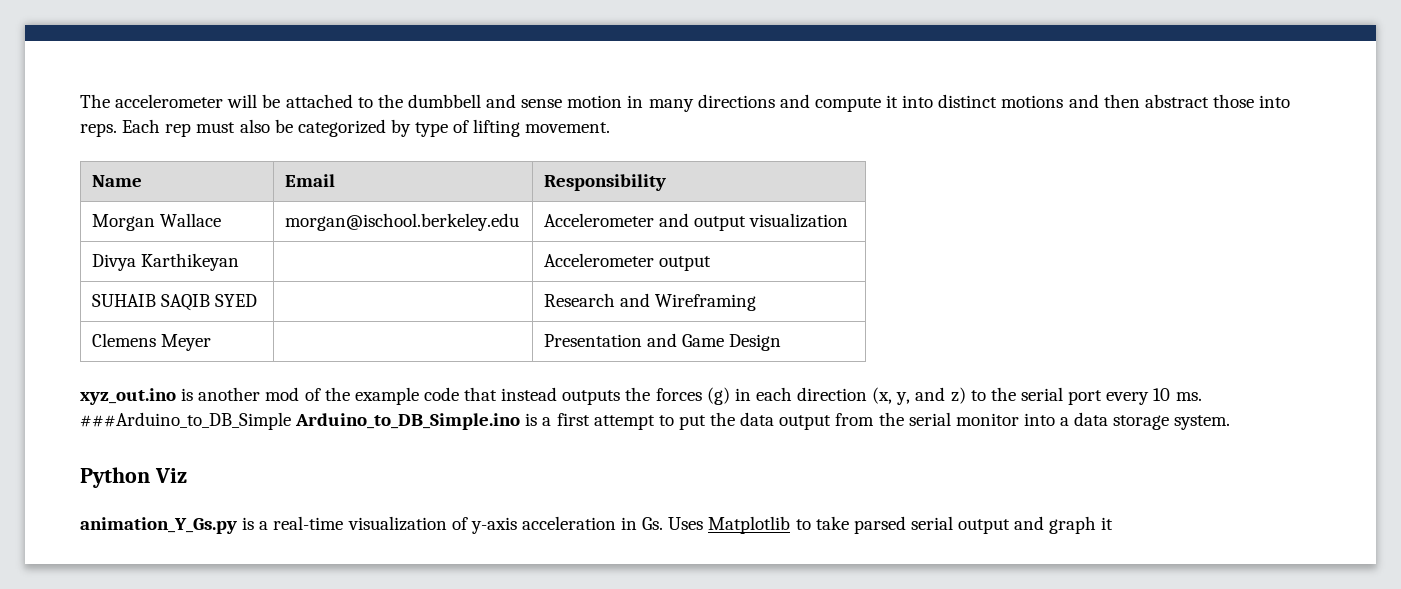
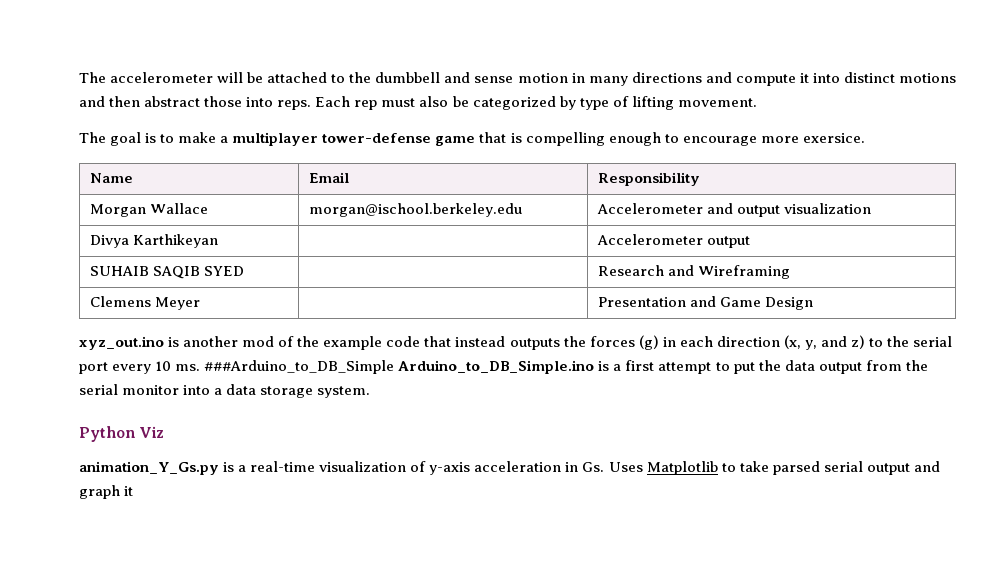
(611, 127) none -> [79,132,865,146] // The goal is to make a multiplayer tower-defense game that is compelling enough to encourage more exersice.

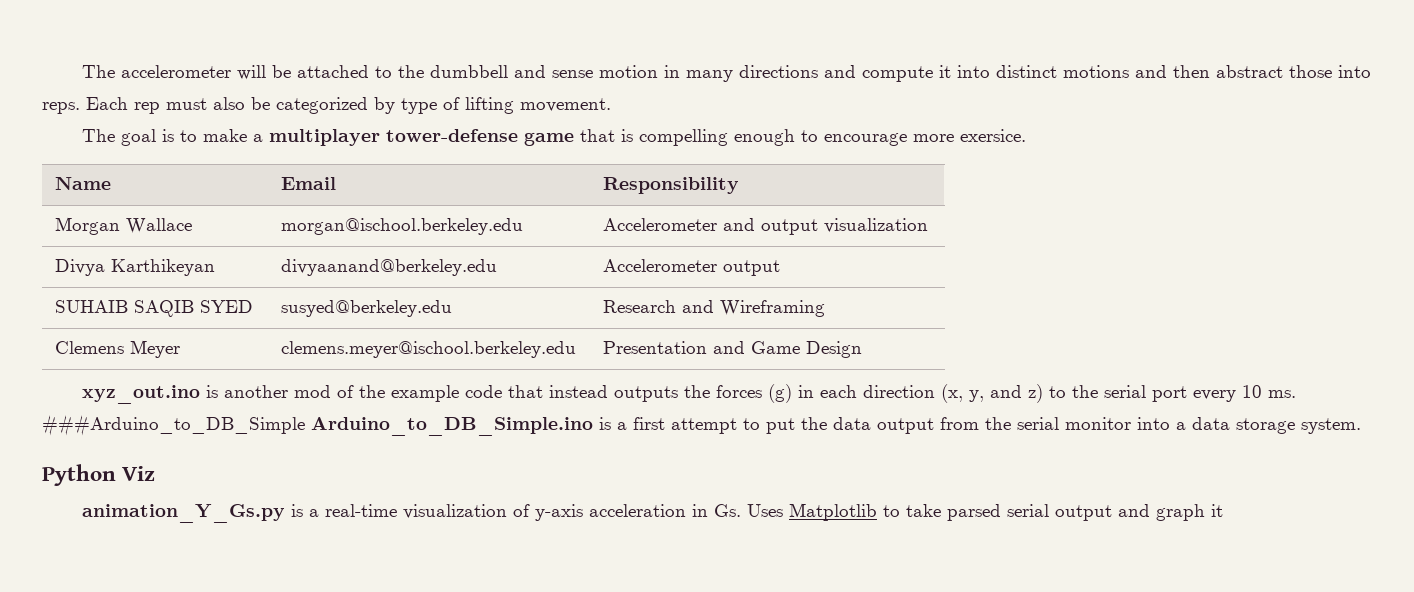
(218, 241) none -> [281,259,498,276] divyaanand@berkeley.edu
(244, 271) none -> [281,300,453,317] susyed@berkeley.edu
(200, 303) none -> [281,341,577,358] clemens.meyer@ischool.berkeley.edu

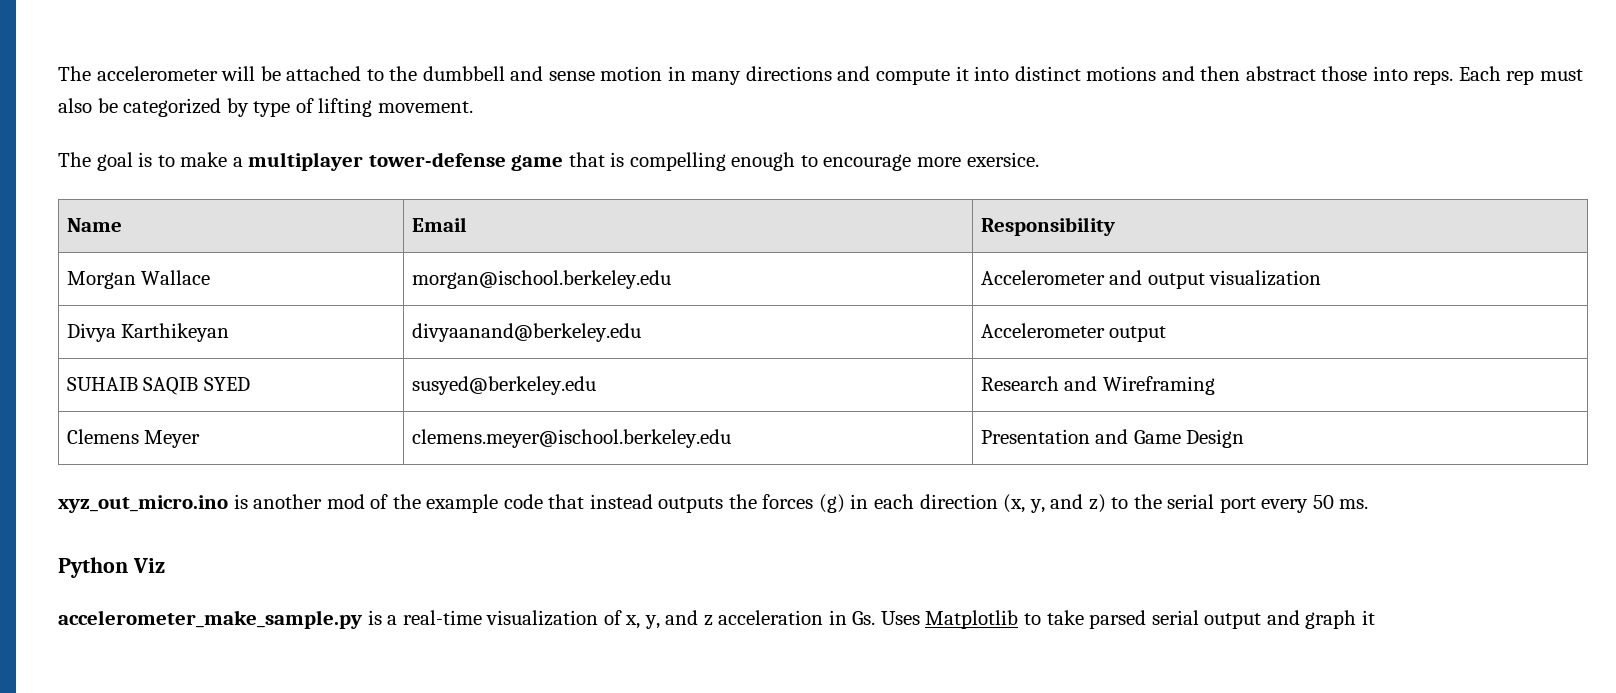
[82,385,201,404] xyz_out.ino -> [58,495,228,513] xyz_out_micro.ino
[1242,385,1263,398] 10 -> [1312,495,1334,509] 50
[42,415,1361,436] ###Arduino_to_DB_Simple Arduino_to_DB_Simple.ino is a first attempt to put the data output from the serial monitor into a data storage system. -> (1369, 504) none
[82,504,286,523] animation_Y_Gs.py -> [58,610,362,629] accelerometer_make_sample.py
[535,504,584,521] y-axis -> [625,610,713,629] x, y, and z

